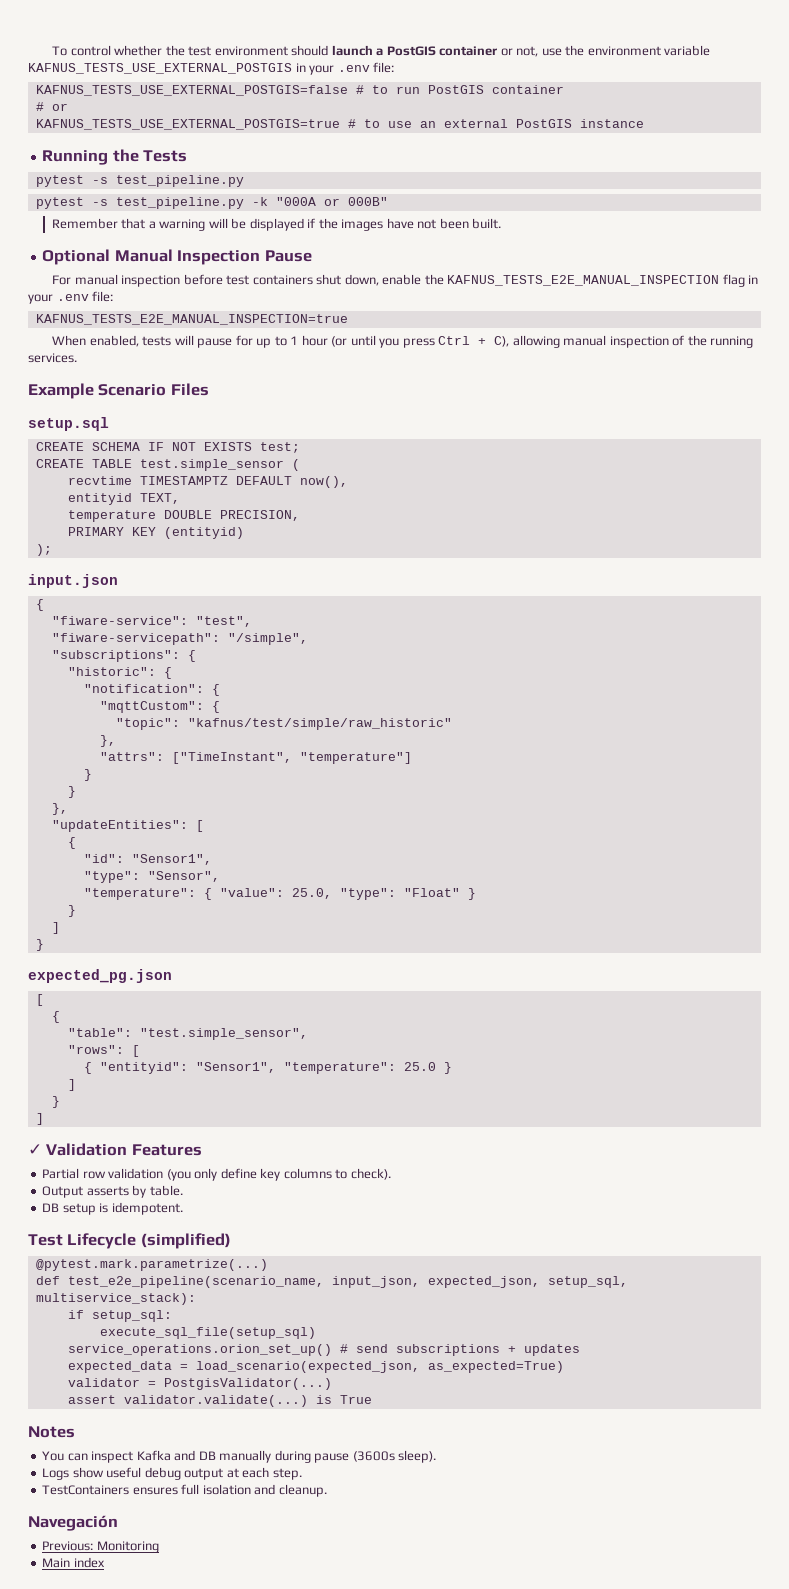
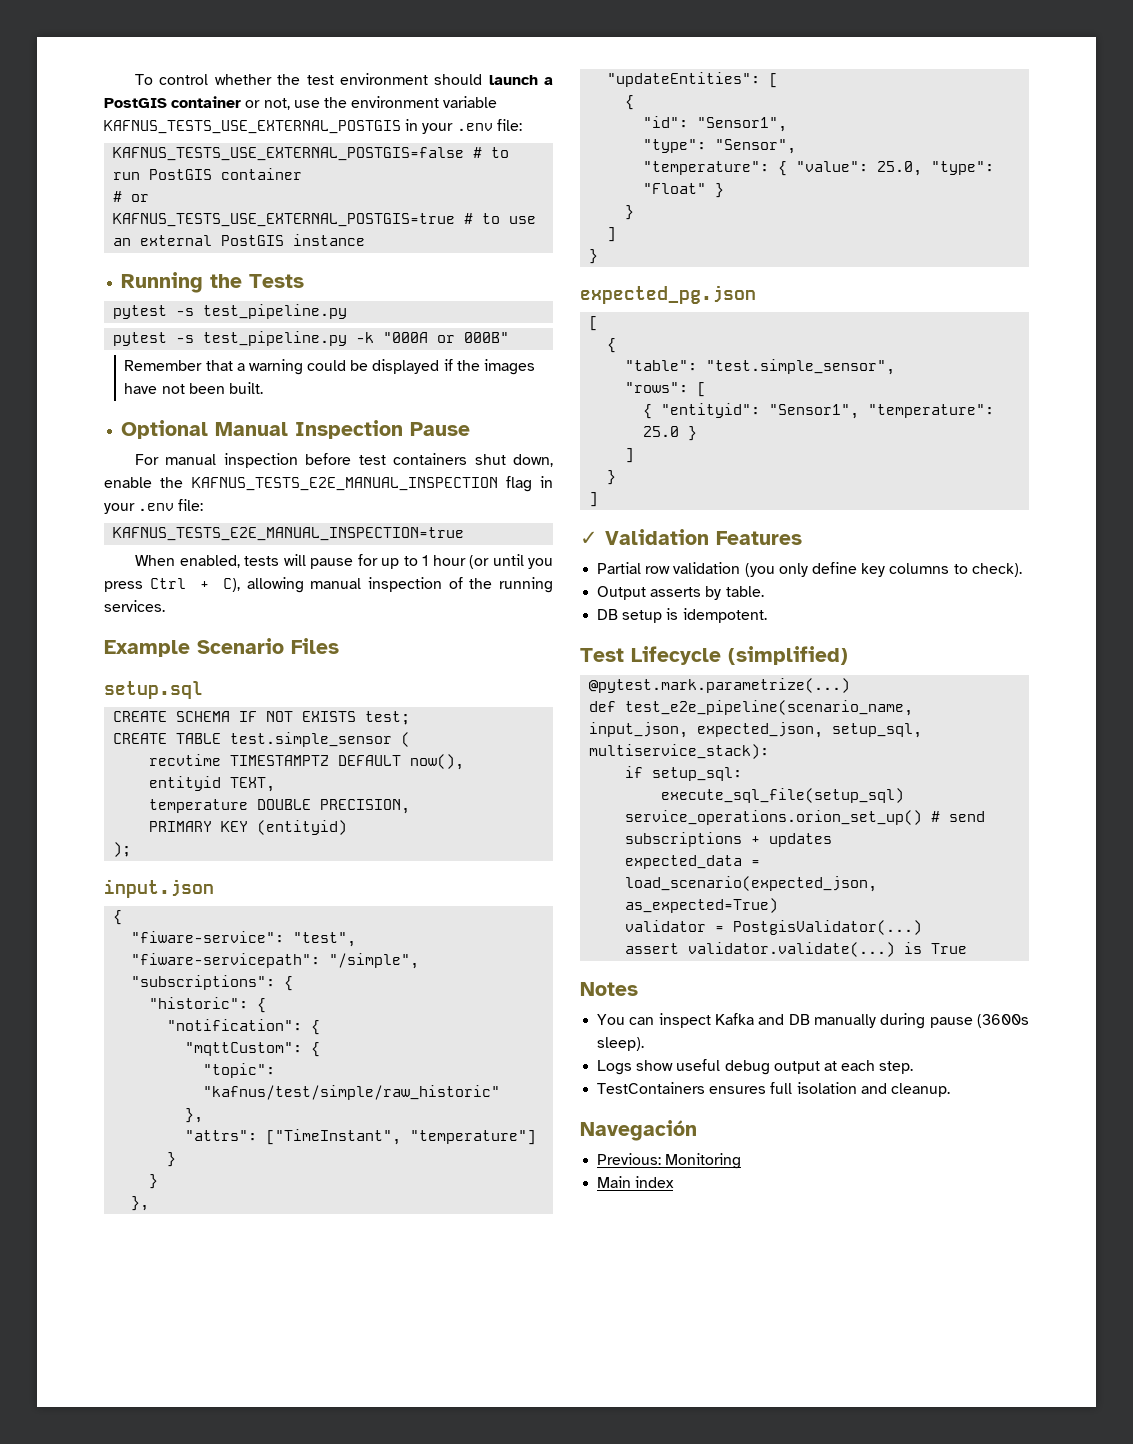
[208,218,228,228] will -> [307,360,347,371] could

